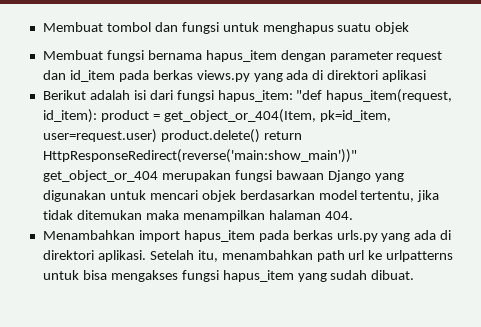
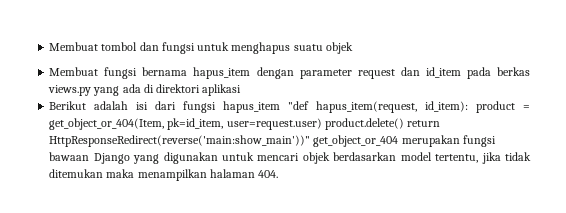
[217,90,293,102] hapus_item: -> [223,101,281,113] hapus_item
[42,230,452,242] [42,250,454,262] [42,270,415,282] // Menambahkan import hapus_item pada berkas urls.py yang ada di direktori aplikasi. Setelah itu, menambahkan path url ke urlpatterns untuk bisa mengakses fungsi hapus_item yang sudah dibuat. -> (279, 174) none

